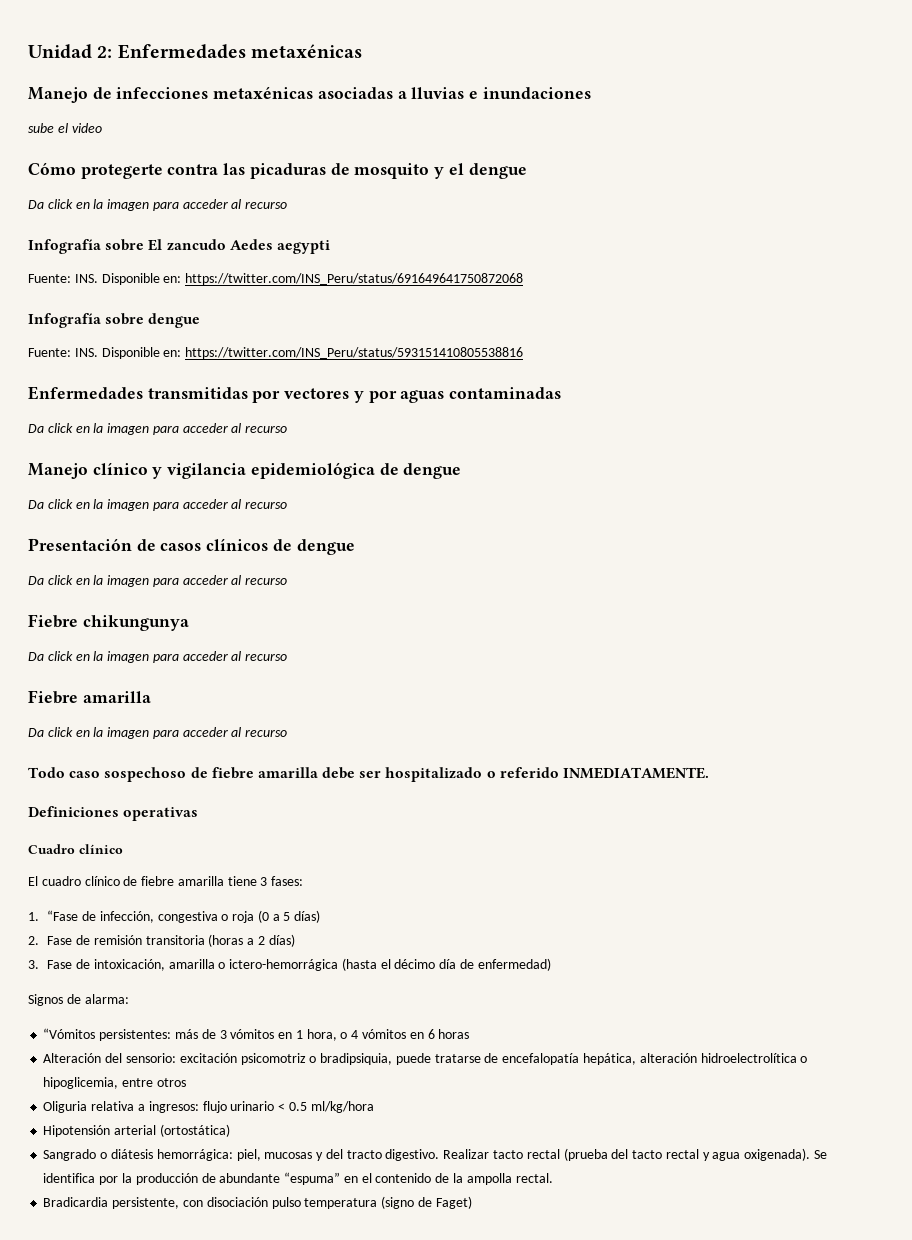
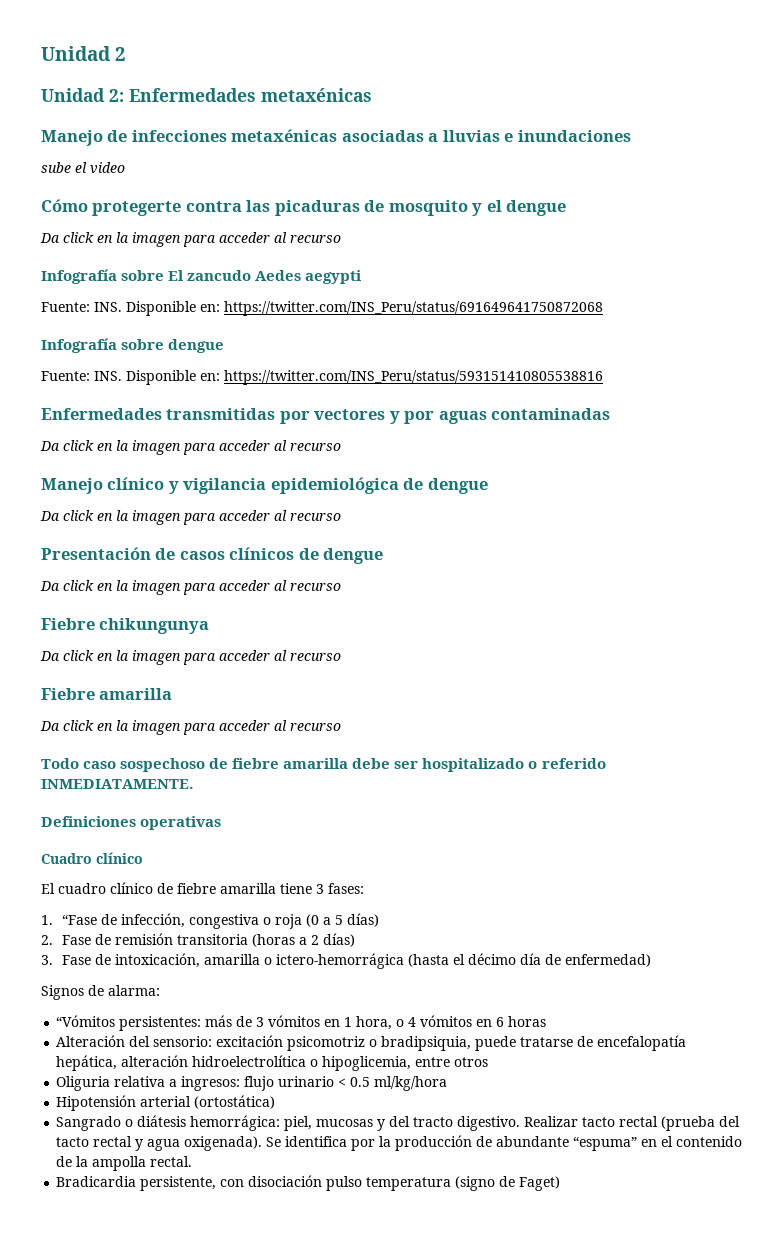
[28,44,92,59] Unidad -> [41,46,127,61] [41,88,105,102] Unidad 2 // Unidad

